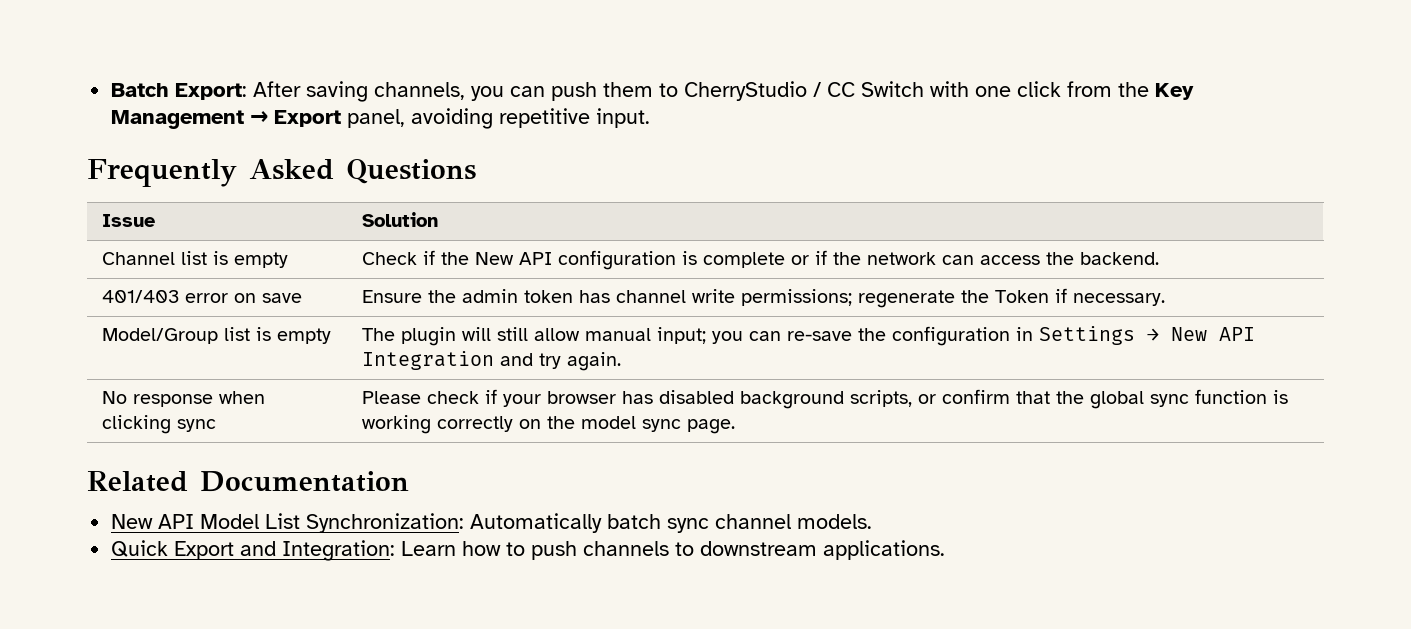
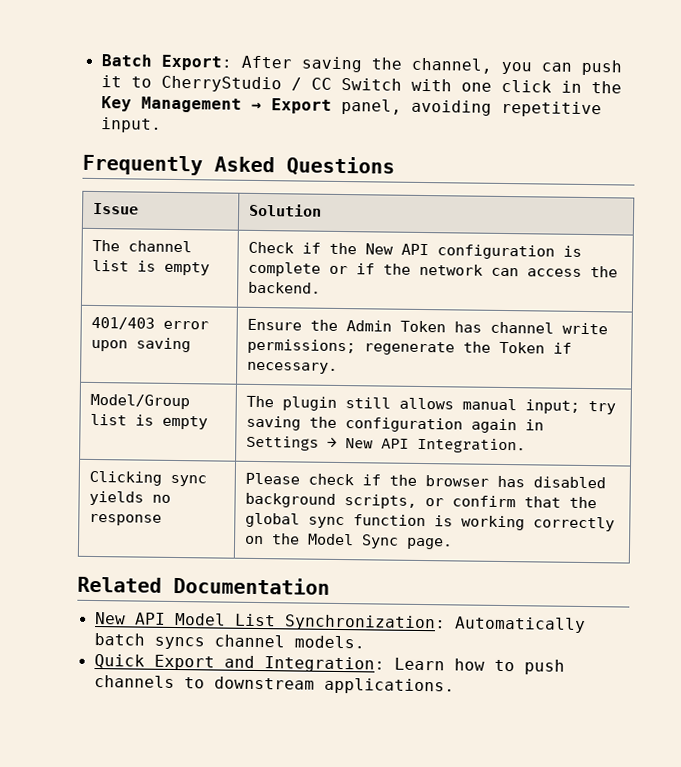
[374,82,466,100] channels, -> [370,57,492,74] the channel,
[603,82,654,97] them -> [100,75,122,88] it
[1067,81,1113,97] from -> [560,80,582,93] in
[102,252,176,265] Channel -> [92,239,193,253] The channel
[234,293,303,303] on save -> [91,337,192,353] upon saving
[462,289,574,303] admin token -> [346,320,447,333] Admin Token
[462,327,853,344] will still allow manual input; you can re-save -> [345,397,617,415] [246,415,302,431] still allows manual input; try saving
(1011, 336) none -> [471,418,518,434] again
[362,351,622,371] [102,391,266,407] [102,415,217,434] Integration and try again. // No response when clicking sync -> [417,437,527,454] [89,470,208,487] [89,490,172,506] [89,513,163,526] Integration. // Clicking sync yields no response
[503,394,542,407] your -> [389,474,418,486] the
[581,416,682,432] model sync -> [308,533,400,549] Model Sync
[667,518,710,533] sync -> [153,636,205,650] syncs

